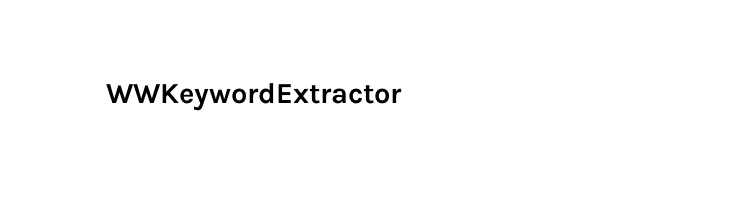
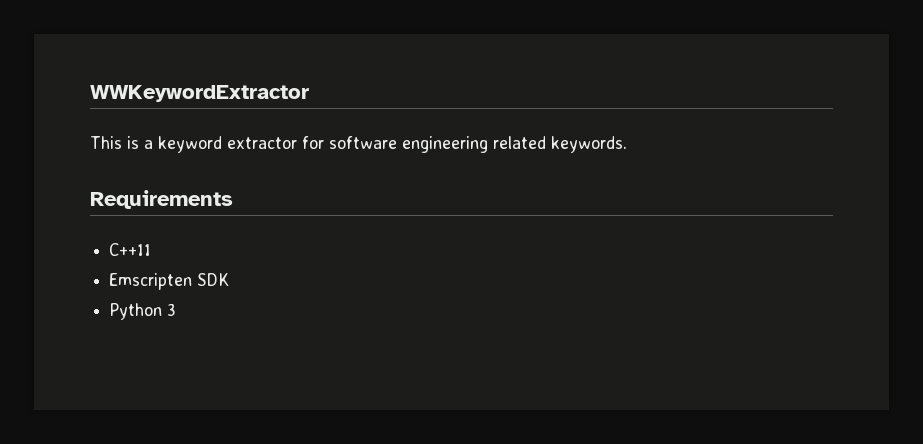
(402, 97) none -> [90,136,627,153] [90,190,233,209] [109,243,152,256] [109,273,230,290] [109,303,177,320] // This is a keyword extractor for software engineering related keywords. // Requirements // C++11 // Emscripten SDK // Python 3

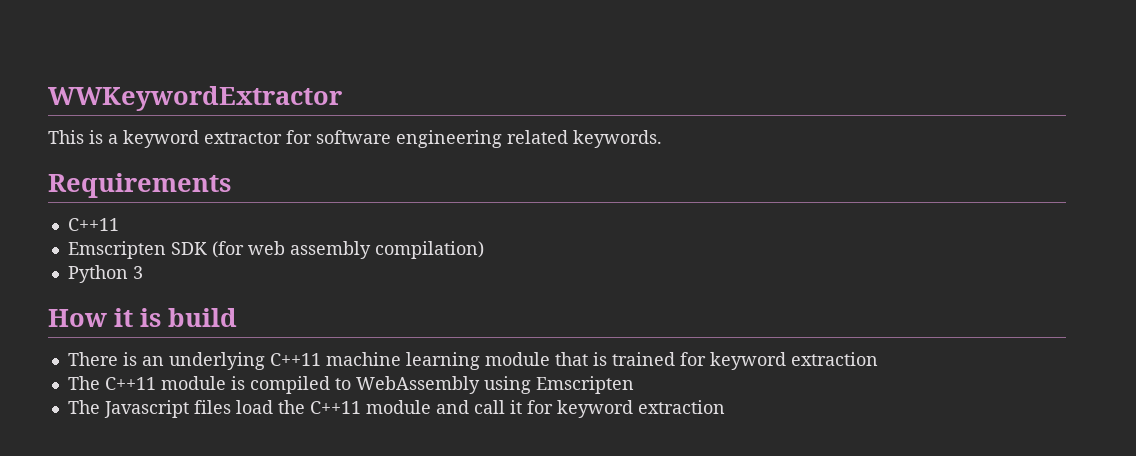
[109,303,177,320] // Python 3 -> [211,241,484,259] [67,265,143,283] [48,308,237,327] [67,352,878,370] [67,376,634,394] [67,400,725,418] (for web assembly compilation) // Python 3 // How it is build // There is an underlying C++11 machine learning module that is trained for keyword extraction // The C++11 module is compiled to WebAssembly using Emscripten // The Javascript files load the C++11 module and call it for keyword extraction

